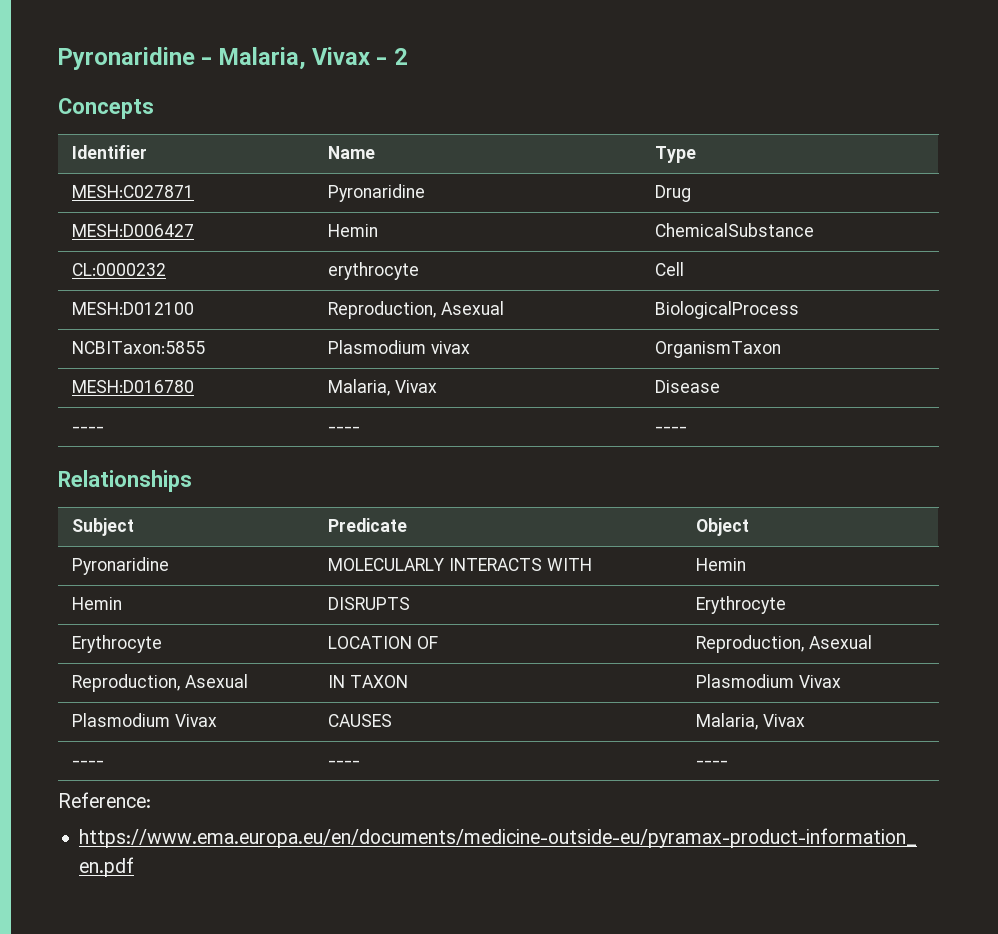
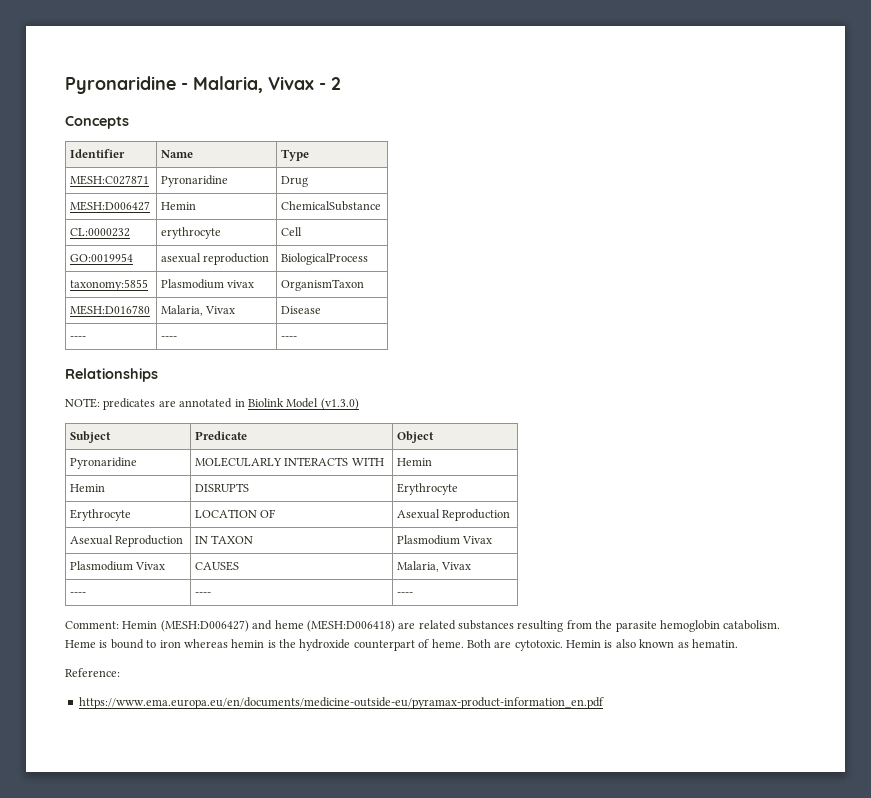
[72,302,195,315] [328,301,505,319] MESH:D012100 | Reproduction, Asexual -> [70,253,134,262] [161,253,270,265] GO:0019954 | asexual reproduction
[72,341,206,354] NCBITaxon:5855 -> [70,279,149,291] taxonomy:5855
(192, 481) none -> [65,398,359,410] // NOTE: predicates are annotated in Biolink Model (v1.3.0)
[696,635,873,653] [72,674,249,692] Reproduction, Asexual // Reproduction, Asexual -> [397,509,511,521] [70,535,184,547] Asexual Reproduction // Asexual Reproduction
(729, 763) none -> [65,620,781,632] [65,639,738,651] // Comment: Hemin (MESH:D006427) and heme (MESH:D006418) are related substances resulting from the parasite hemoglobin catabolism. Heme is bound to iron whereas hemin is the hydroxide counterpart of heme. Both are cytotoxic. Hemin is also known as hematin.

